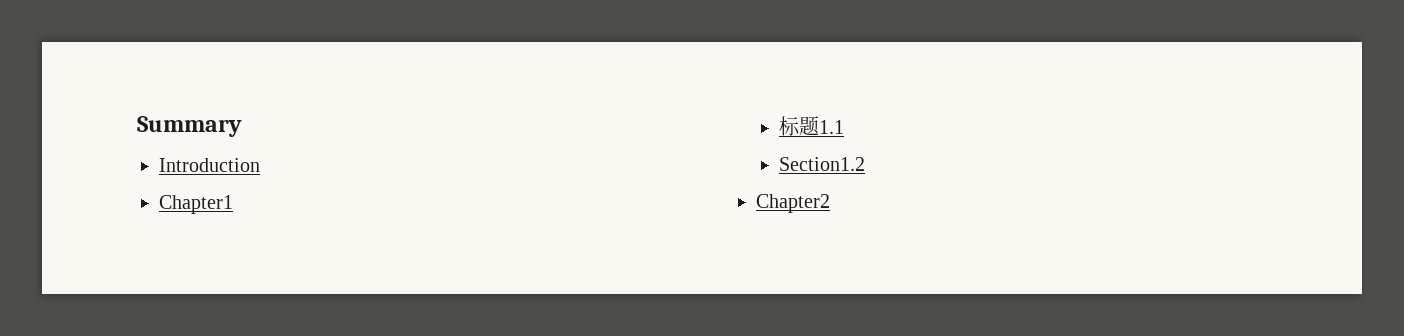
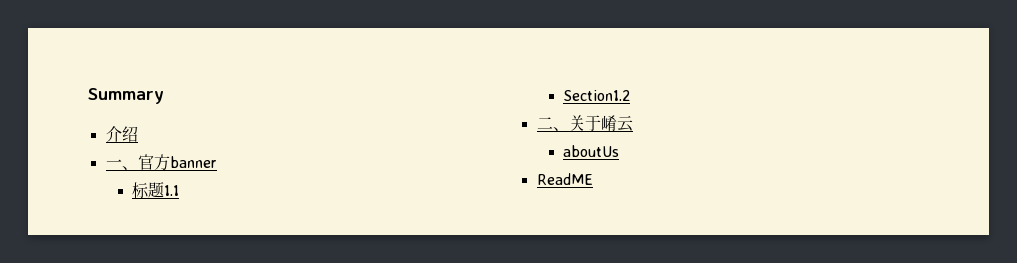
[159,158,260,172] [159,195,233,214] Introduction // Chapter1 -> [105,126,138,142] [105,154,217,171] 介绍 // 一、官方banner
[756,194,830,213] Chapter2 -> [536,115,633,132] [563,145,620,157] [536,173,593,185] 二、关于崤云 // aboutUs // ReadME

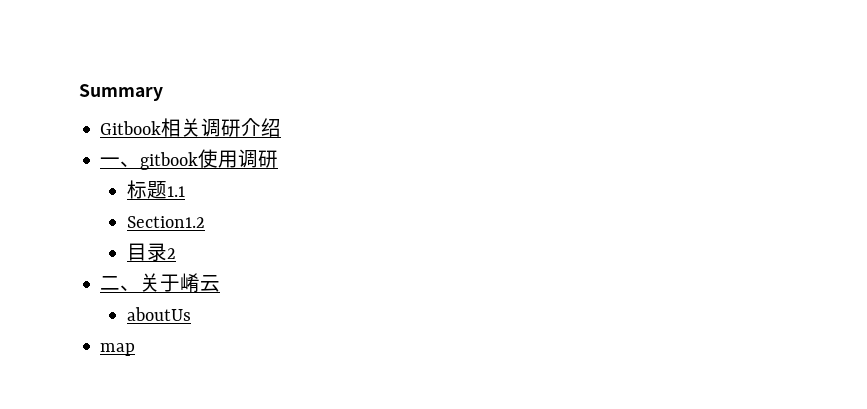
(164, 96) none -> [100,118,242,137] Gitbook相关调研
[137,154,217,171] 官方banner -> [140,149,279,170] gitbook使用调研
(631, 95) none -> [126,243,176,261] // 目录2
[536,173,593,185] ReadME -> [100,343,136,356] map

